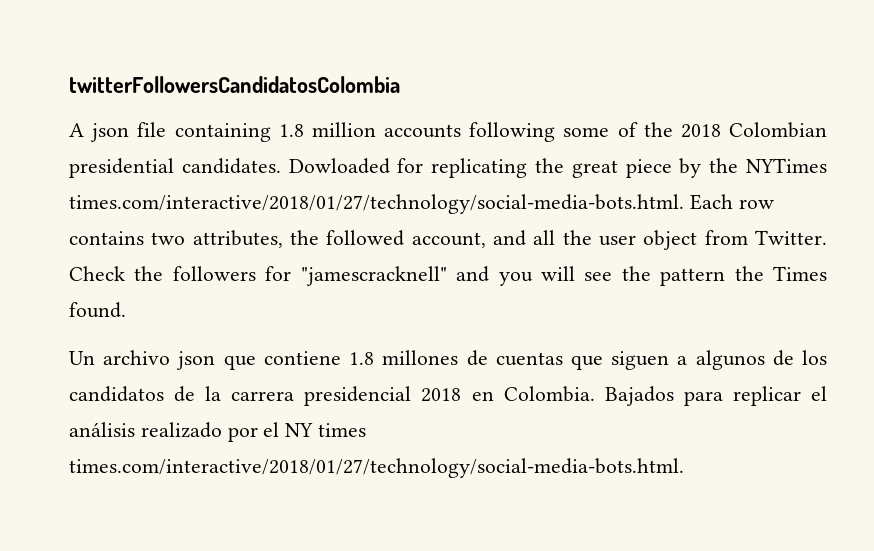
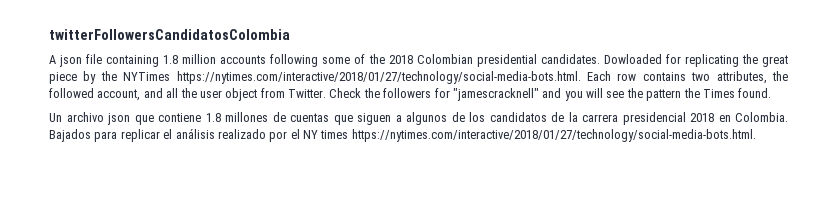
[69,194,684,214] times.com/interactive/2018/01/27/technology/social-media-bots.html. -> [176,71,581,84] https://nytimes.com/interactive/2018/01/27/technology/social-media-bots.html.
[69,458,684,478] times.com/interactive/2018/01/27/technology/social-media-bots.html. -> [351,129,756,142] https://nytimes.com/interactive/2018/01/27/technology/social-media-bots.html.

